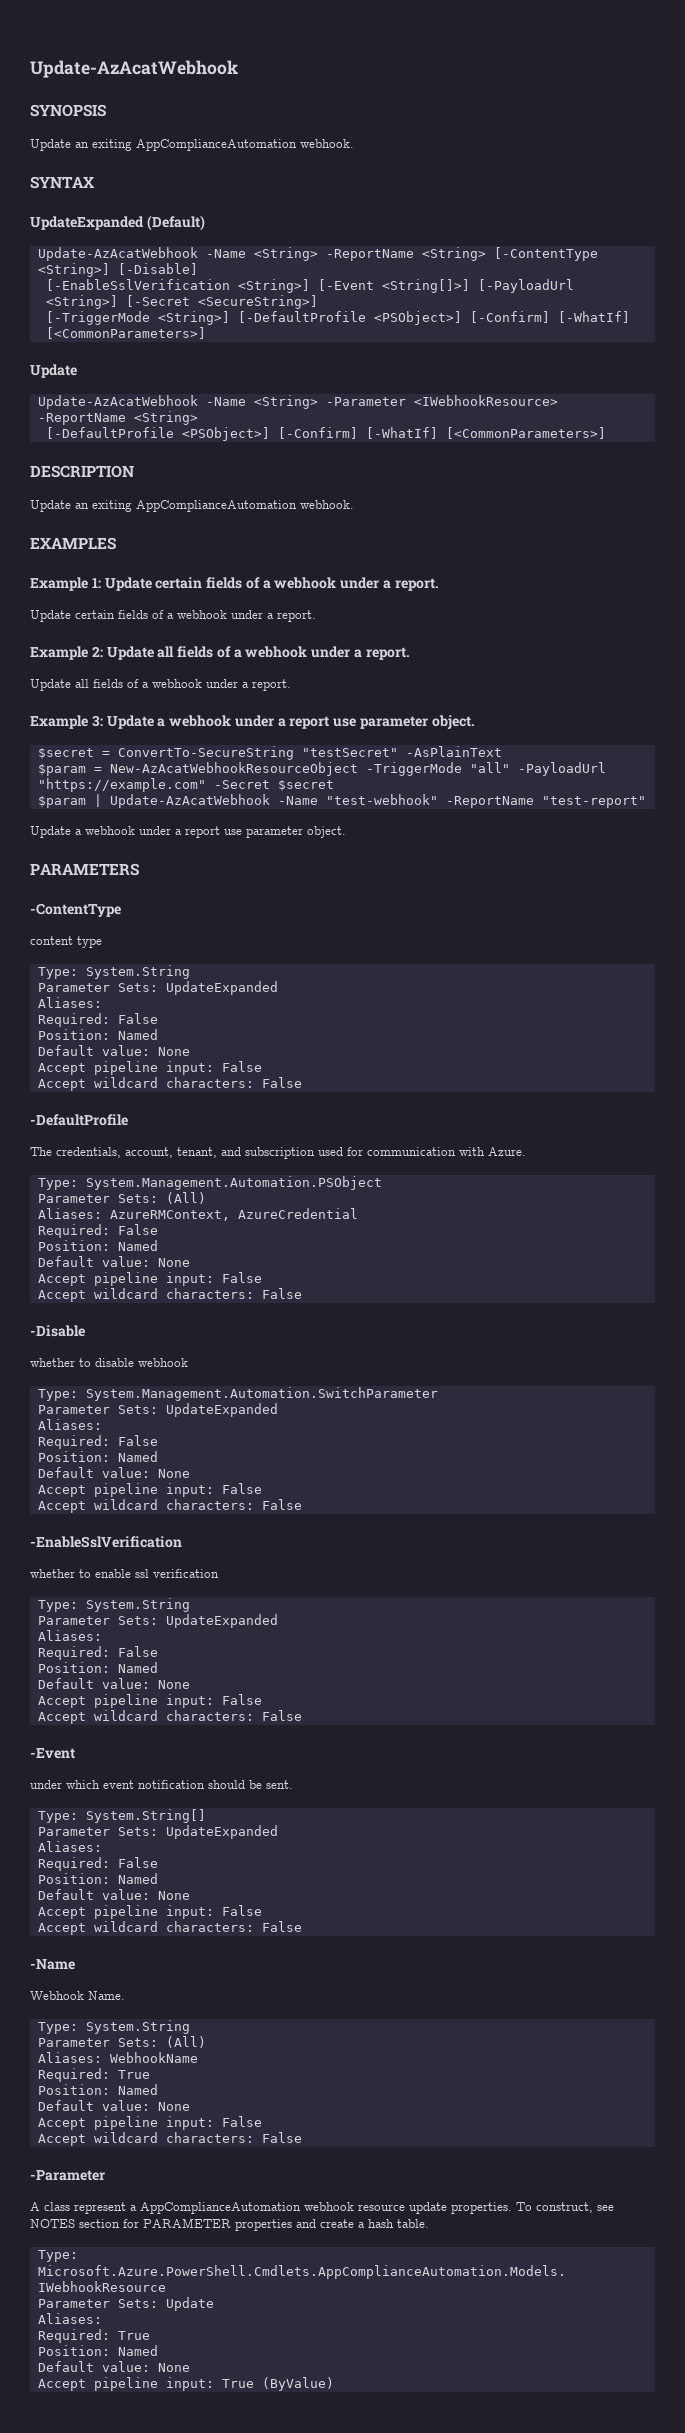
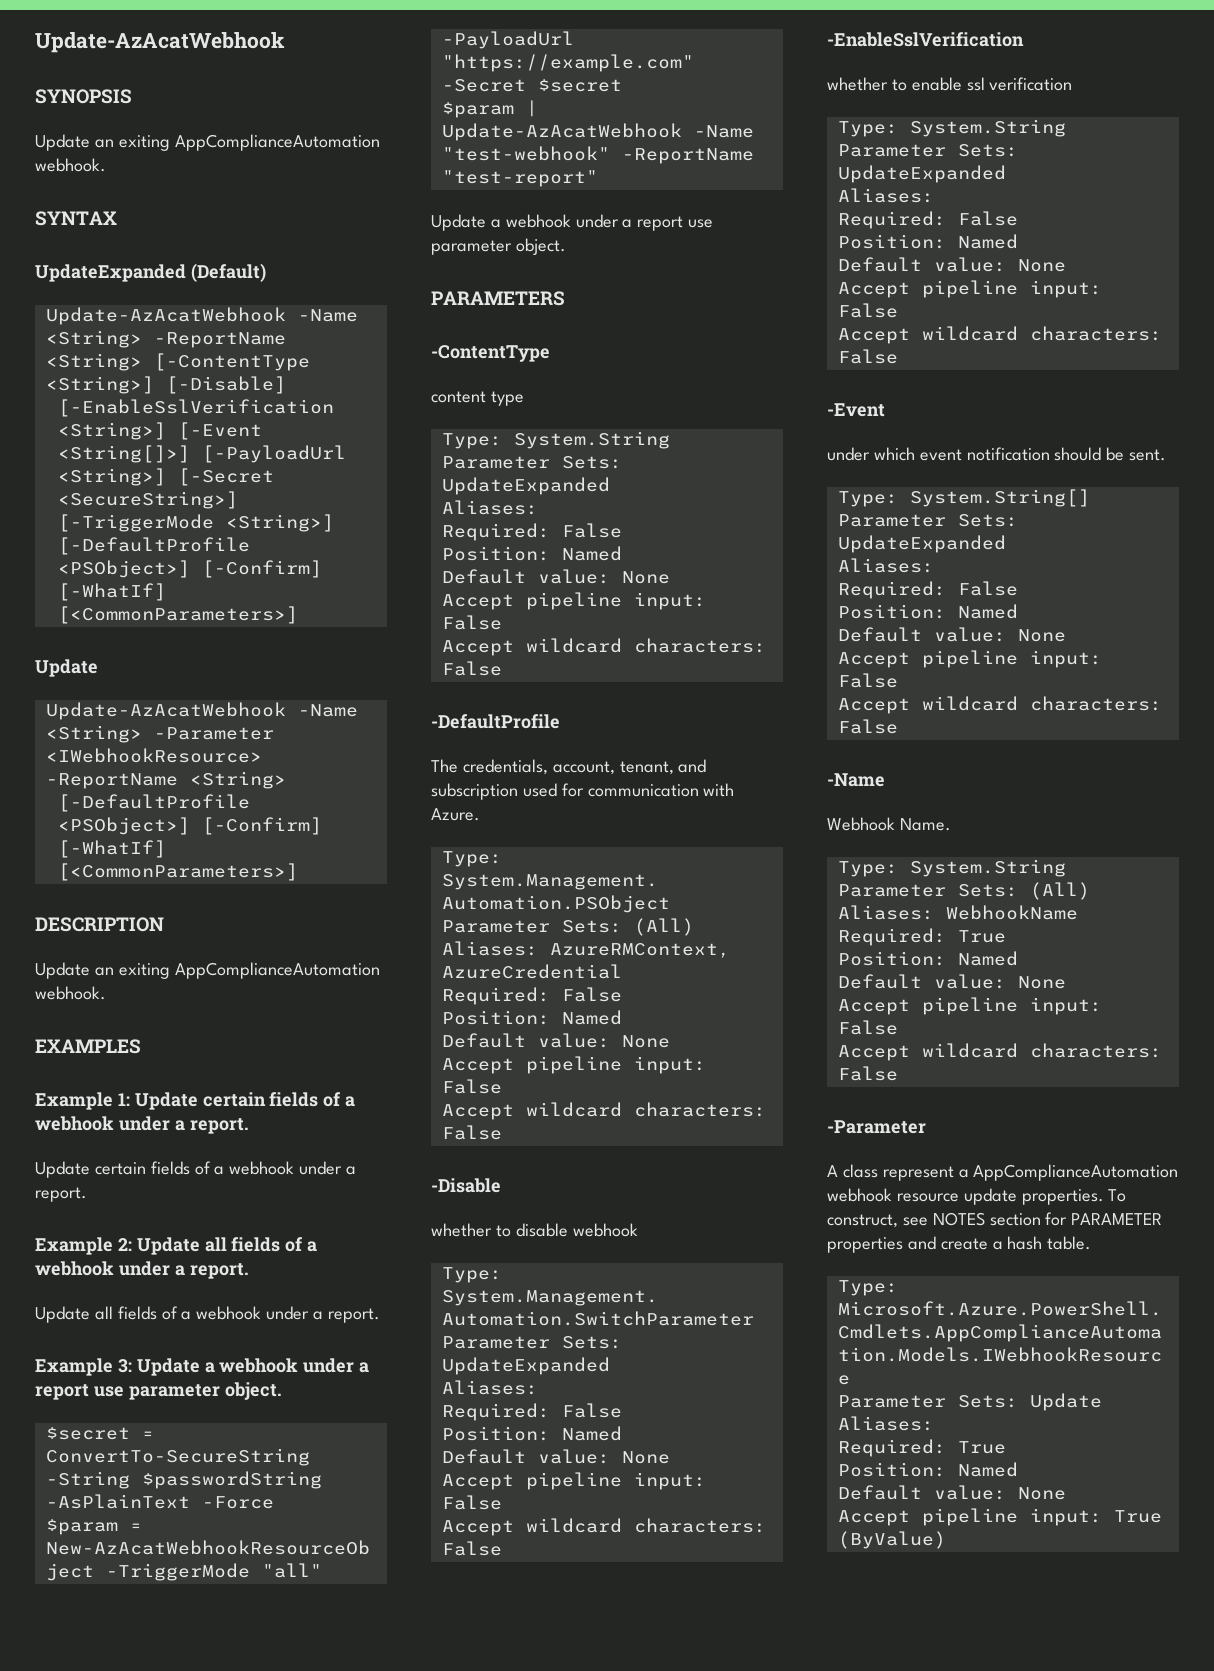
[301,748,398,757] "testSecret" -> [45,1471,322,1489] -String $passwordString
(502, 751) none -> [201,1496,274,1509] -Force

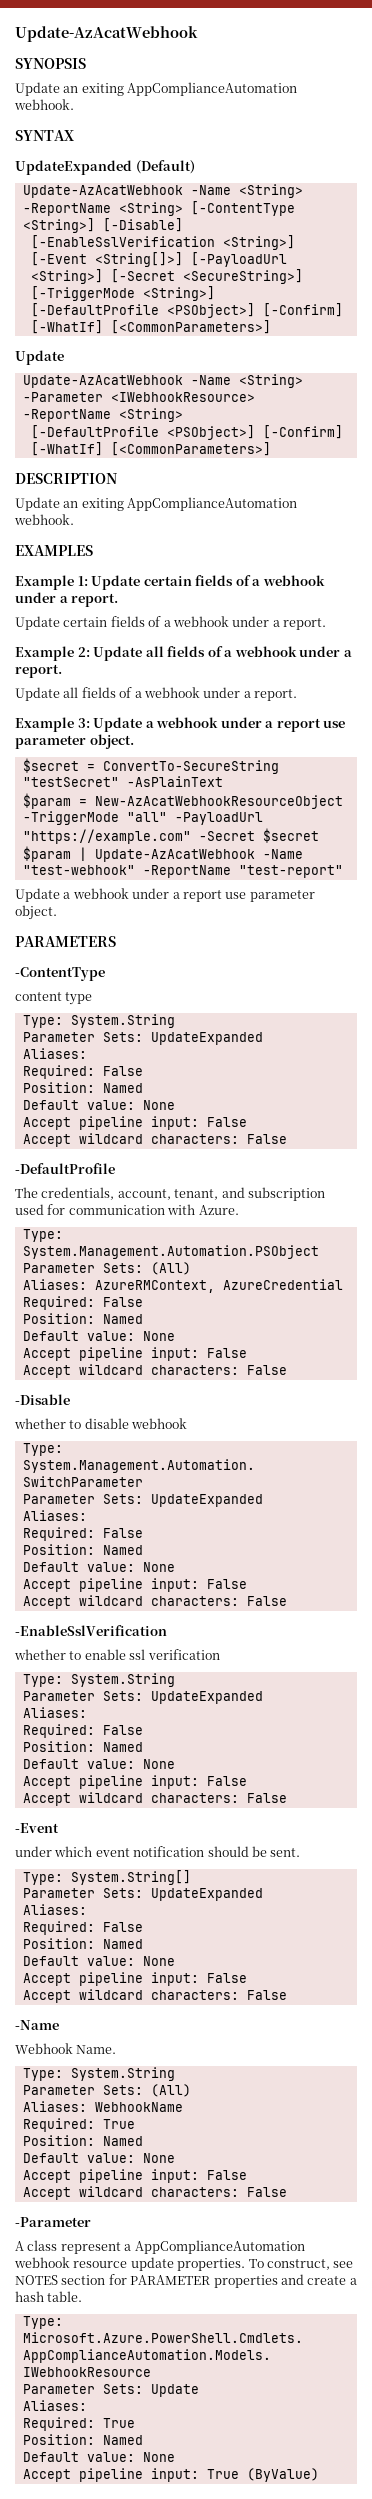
[45,1471,322,1489] -String $passwordString -> [22,777,119,787] "testSecret"
[201,1496,274,1509] -Force -> (223, 781) none

